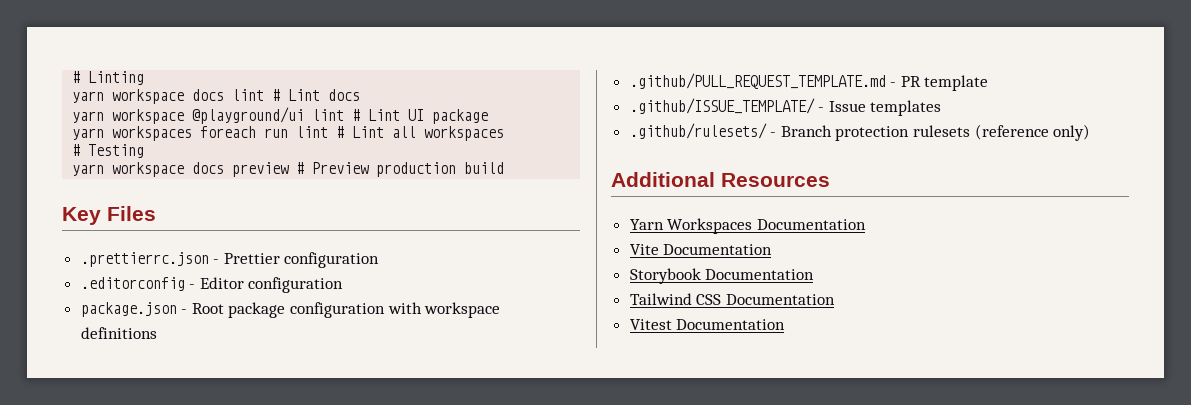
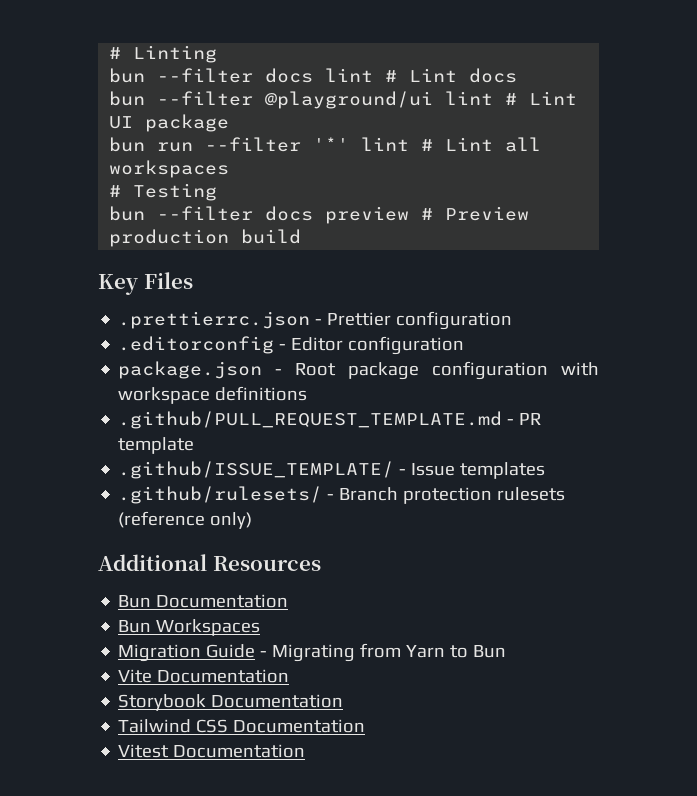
[72,89,185,104] yarn workspace -> [109,68,254,83] bun --filter
[72,109,185,124] yarn workspace -> [109,91,254,106] bun --filter
[72,126,289,141] yarn workspaces foreach run -> [109,137,350,152] bun run --filter '*'
[72,162,185,177] yarn workspace -> [109,206,254,221] bun --filter
[629,218,866,234] Yarn Workspaces Documentation -> [118,594,289,608] [118,619,261,636] [118,643,507,662] Bun Documentation // Bun Workspaces // Migration Guide - Migrating from Yarn to Bun

